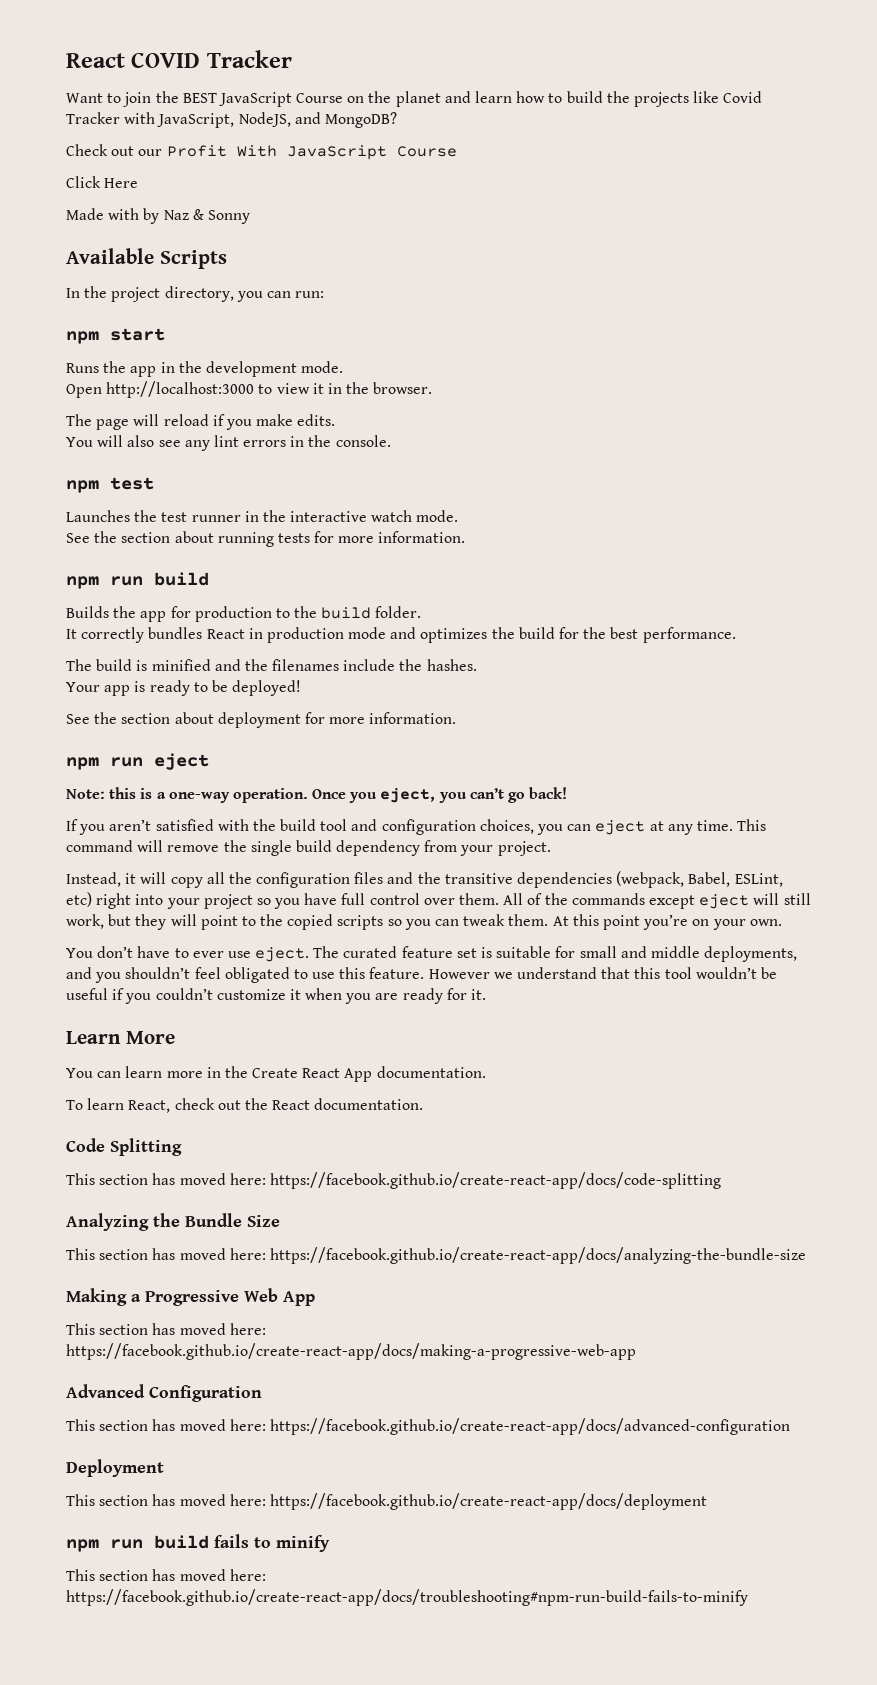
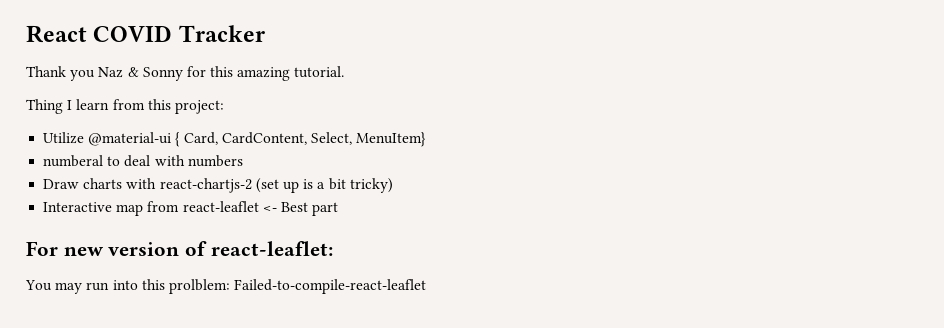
[66,91,763,107] [66,112,397,128] [66,144,457,160] [66,176,139,188] [66,208,250,224] [66,248,227,269] [66,286,325,302] [66,328,165,344] [66,361,344,377] [66,381,433,398] [66,414,336,430] [66,435,391,451] [66,477,154,493] [66,510,459,522] [66,531,466,547] [66,572,209,589] [66,606,422,622] [66,627,736,643] [66,659,477,671] [66,680,302,696] [66,712,457,728] [66,753,209,770] [66,787,568,803] [66,819,767,835] [66,840,551,856] [66,871,783,888] [66,892,811,909] [66,914,782,930] [66,946,798,962] [66,967,777,983] [66,988,487,1004] [66,1031,175,1044] [66,1066,486,1082] [66,1098,424,1113] [66,1138,182,1156] [66,1172,721,1189] [66,1213,280,1231] [66,1247,806,1264] [66,1288,315,1306] [66,1323,266,1335] [66,1343,636,1360] [66,1384,262,1402] [66,1418,790,1435] [66,1459,164,1477] [66,1493,707,1510] [66,1534,330,1552] [66,1569,266,1581] [66,1589,748,1606] Want to join the BEST JavaScript Course on the planet and learn how to build the projects like Covid Tracker with JavaScript, NodeJS, and MongoDB? // Check out our Profit With JavaScript Course // Click Here // Made with by Naz & Sonny // Available Scripts // In the project directory, you can run: // npm start // Runs the app in the development mode. // Open http://localhost:3000 to view it in the browser. // The page will reload if you make edits. // You will also see any lint errors in the console. // npm test // Launches the test runner in the interactive watch mode. // See the section about running tests for more information. // npm run build // Builds the app for production to the build folder. // It correctly bundles React in production mode and optimizes the build for the best performance. // The build is minified and the filenames include the hashes. // Your app is ready to be deployed! // See the section about deployment for more information. // npm run eject // Note: this is a one-way operation. Once you eject, you can’t go back! // If you aren’t satisfied with the build tool and configuration choices, you can eject at any time. This command will remove the single build dependency from your project. // Instead, it will copy all the configuration files and the transitive dependencies (webpack, Babel, ESLint, etc) right into your project so you have full control over them. All of the commands except eject will still work, but they will point to the copied scripts so you can tweak them. At this point you’re on your own. // You don’t have to ever use eject. The curated feature set is suitable for small and middle deployments, and you shouldn’t feel obligated to use this feature. However we understand that this tool wouldn’t be useful if you couldn’t customize it when you are ready for it. // Learn More // You can learn more in the Create React App documentation. // To learn React, check out the React documentation. // Code Splitting // This section has moved here: https://facebook.github.io/create-react-app/docs/code-splitting // Analyzing the Bundle Size // This section has moved here: https://facebook.github.io/create-react-app/docs/analyzing-the-bundle-size // Making a Progressive Web App // This section has moved here: https://facebook.github.io/create-react-app/docs/making-a-progressive-web-app // Advanced Configuration // This section has moved here: https://facebook.github.io/create-react-app/docs/advanced-configuration // Deployment // This section has moved here: https://facebook.github.io/create-react-app/docs/deployment // npm run build fails to minify // This section has moved here: https://facebook.github.io/create-react-app/docs/troubleshooting#npm-run-build-fails-to-minify -> [26,66,345,81] [26,99,224,114] [43,132,427,147] [43,155,243,167] [43,178,393,193] [43,201,339,216] [26,241,333,256] [25,279,427,294] Thank you Naz & Sonny for this amazing tutorial. // Thing I learn from this project: // Utilize @material-ui { Card, CardContent, Select, MenuItem} // numberal to deal with numbers // Draw charts with react-chartjs-2 (set up is a bit tricky) // Interactive map from react-leaflet <- Best part // For new version of react-leaflet: // You may run into this prolblem: Failed-to-compile-react-leaflet

